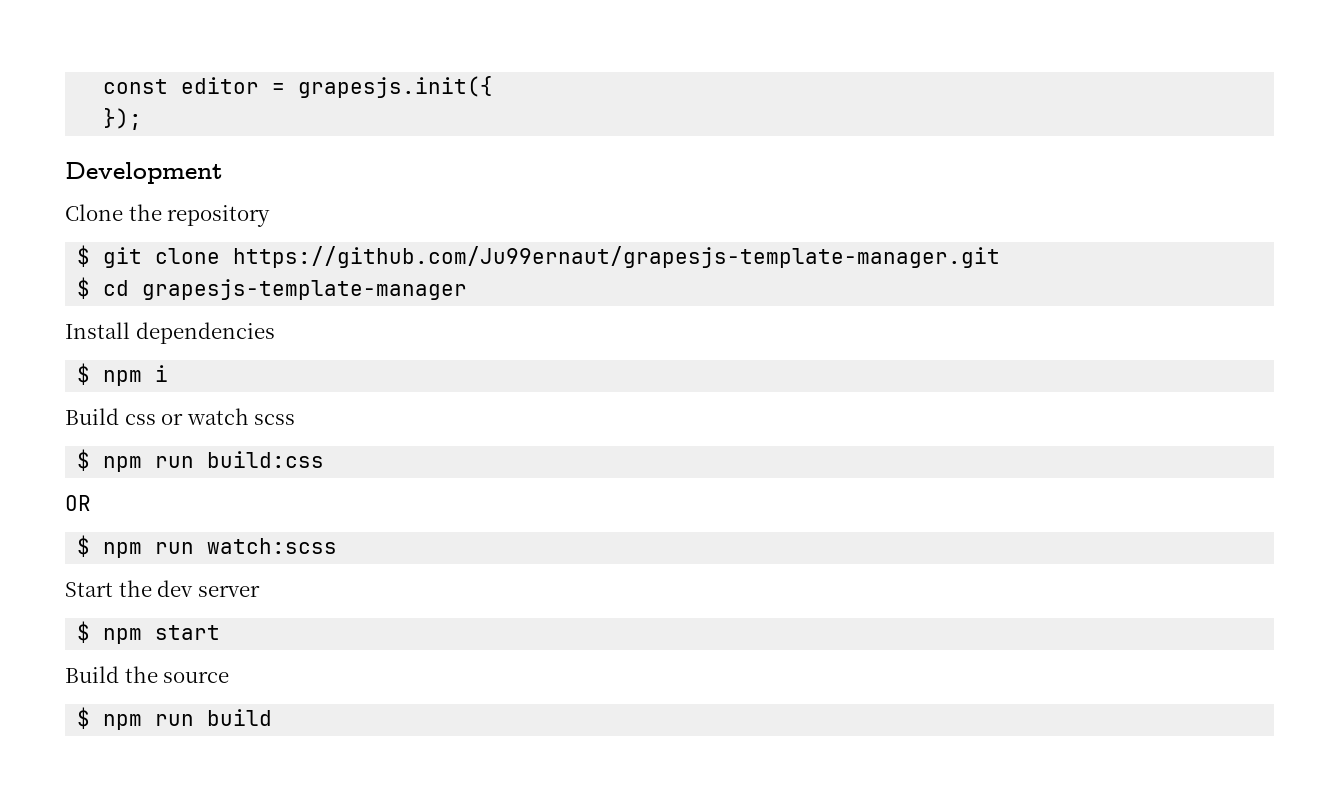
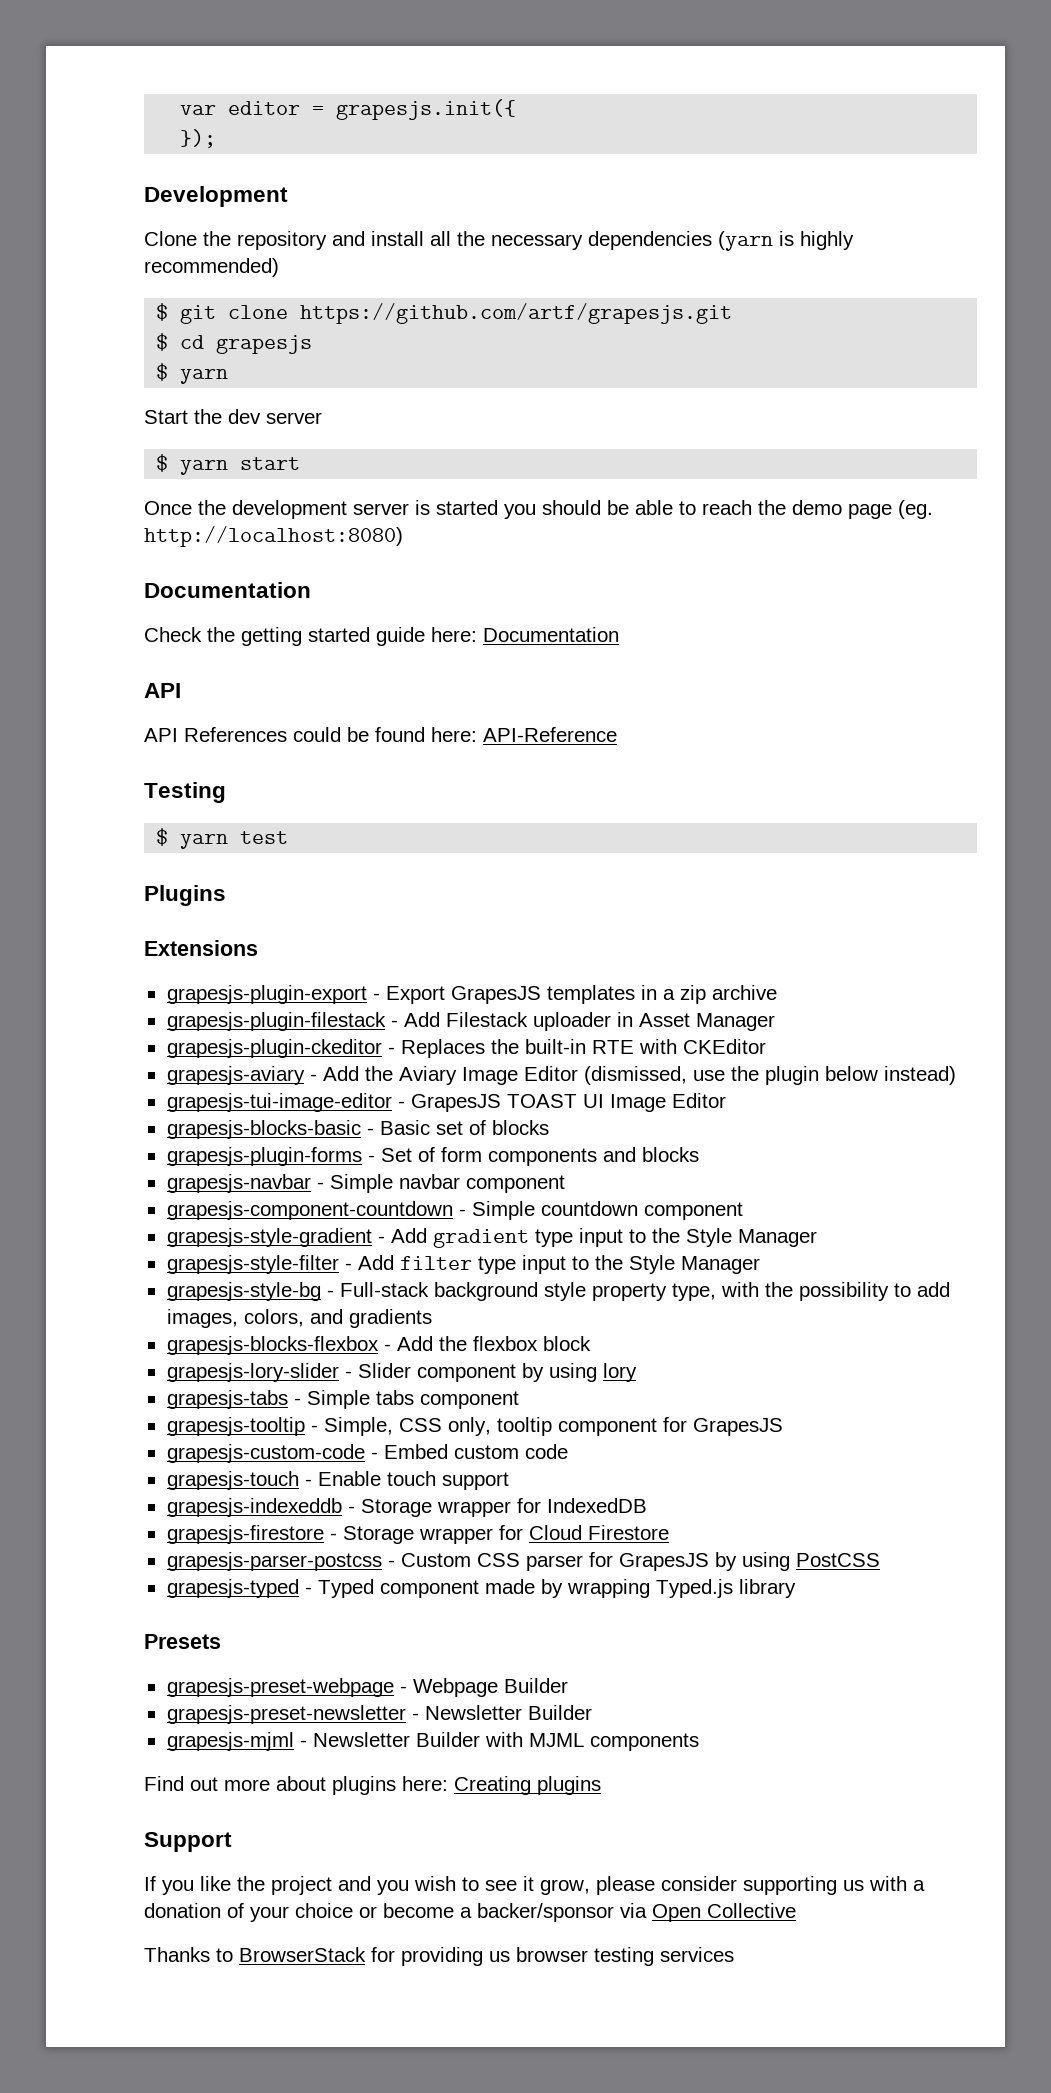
[103,79,169,94] const -> [180,105,217,115] var
(271, 216) none -> [332,231,854,251] [144,258,279,277] and install all the necessary dependencies (yarn is highly recommended)
[233,246,1001,268] https://github.com/Ju99ernaut/grapesjs-template-manager.git -> [300,303,733,324] https://github.com/artf/grapesjs.git
[142,279,468,300] [65,322,275,344] [77,363,169,386] [65,408,296,425] [77,449,325,472] [65,495,91,511] [77,535,338,558] grapesjs-template-manager // Install dependencies // $ npm i // Build css or watch scss // $ npm run build:css // OR // $ npm run watch:scss -> [216,335,313,354] [156,363,229,384] grapesjs // $ yarn
[103,628,143,644] npm -> [180,460,229,475] yarn
[65,666,230,683] [77,707,273,730] Build the source // $ npm run build -> [144,500,933,519] [144,526,403,547] [144,582,311,598] [144,627,619,646] [144,683,181,698] [144,727,617,742] [144,782,226,803] [156,828,289,849] [144,885,226,906] [144,940,258,956] [166,985,777,1004] [166,1012,775,1031] [166,1039,766,1058] [166,1066,956,1085] [166,1093,726,1112] [166,1120,549,1139] [166,1147,699,1166] [166,1174,565,1193] [166,1201,743,1220] [166,1228,817,1248] [166,1255,760,1274] [166,1282,950,1301] [166,1309,432,1328] [166,1336,591,1355] [166,1363,637,1382] [166,1390,519,1409] [166,1417,783,1436] [166,1444,568,1463] [166,1471,509,1490] [166,1498,647,1517] [166,1525,669,1544] [166,1552,880,1571] [166,1579,796,1598] [144,1634,221,1649] [166,1678,568,1697] [166,1705,592,1724] [166,1732,699,1751] [144,1776,601,1795] [144,1832,232,1852] [144,1876,925,1895] [144,1903,796,1922] [144,1947,734,1966] Once the development server is started you should be able to reach the demo page (eg. http://localhost:8080) // Documentation // Check the getting started guide here: Documentation // API // API References could be found here: API-Reference // Testing // $ yarn test // Plugins // Extensions // grapesjs-plugin-export - Export GrapesJS templates in a zip archive // grapesjs-plugin-filestack - Add Filestack uploader in Asset Manager // grapesjs-plugin-ckeditor - Replaces the built-in RTE with CKEditor // grapesjs-aviary - Add the Aviary Image Editor (dismissed, use the plugin below instead) // grapesjs-tui-image-editor - GrapesJS TOAST UI Image Editor // grapesjs-blocks-basic - Basic set of blocks // grapesjs-plugin-forms - Set of form components and blocks // grapesjs-navbar - Simple navbar component // grapesjs-component-countdown - Simple countdown component // grapesjs-style-gradient - Add gradient type input to the Style Manager // grapesjs-style-filter - Add filter type input to the Style Manager // grapesjs-style-bg - Full-stack background style property type, with the possibility to add images, colors, and gradients // grapesjs-blocks-flexbox - Add the flexbox block // grapesjs-lory-slider - Slider component by using lory // grapesjs-tabs - Simple tabs component // grapesjs-tooltip - Simple, CSS only, tooltip component for GrapesJS // grapesjs-custom-code - Embed custom code // grapesjs-touch - Enable touch support // grapesjs-indexeddb - Storage wrapper for IndexedDB // grapesjs-firestore - Storage wrapper for Cloud Firestore // grapesjs-parser-postcss - Custom CSS parser for GrapesJS by using PostCSS // grapesjs-typed - Typed component made by wrapping Typed.js library // Presets // grapesjs-preset-webpage - Webpage Builder // grapesjs-preset-newsletter - Newsletter Builder // grapesjs-mjml - Newsletter Builder with MJML components // Find out more about plugins here: Creating plugins // Support // If you like the project and you wish to see it grow, please consider supporting us with a donation of your choice or become a backer/sponsor via Open Collective // Thanks to BrowserStack for providing us browser testing services

